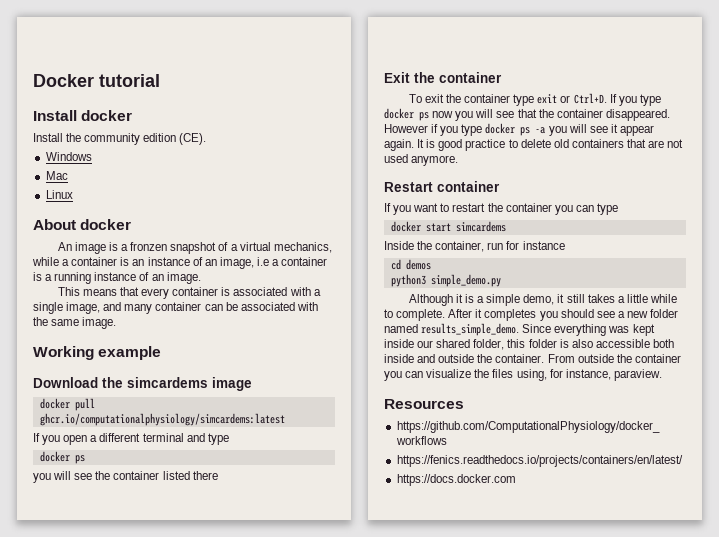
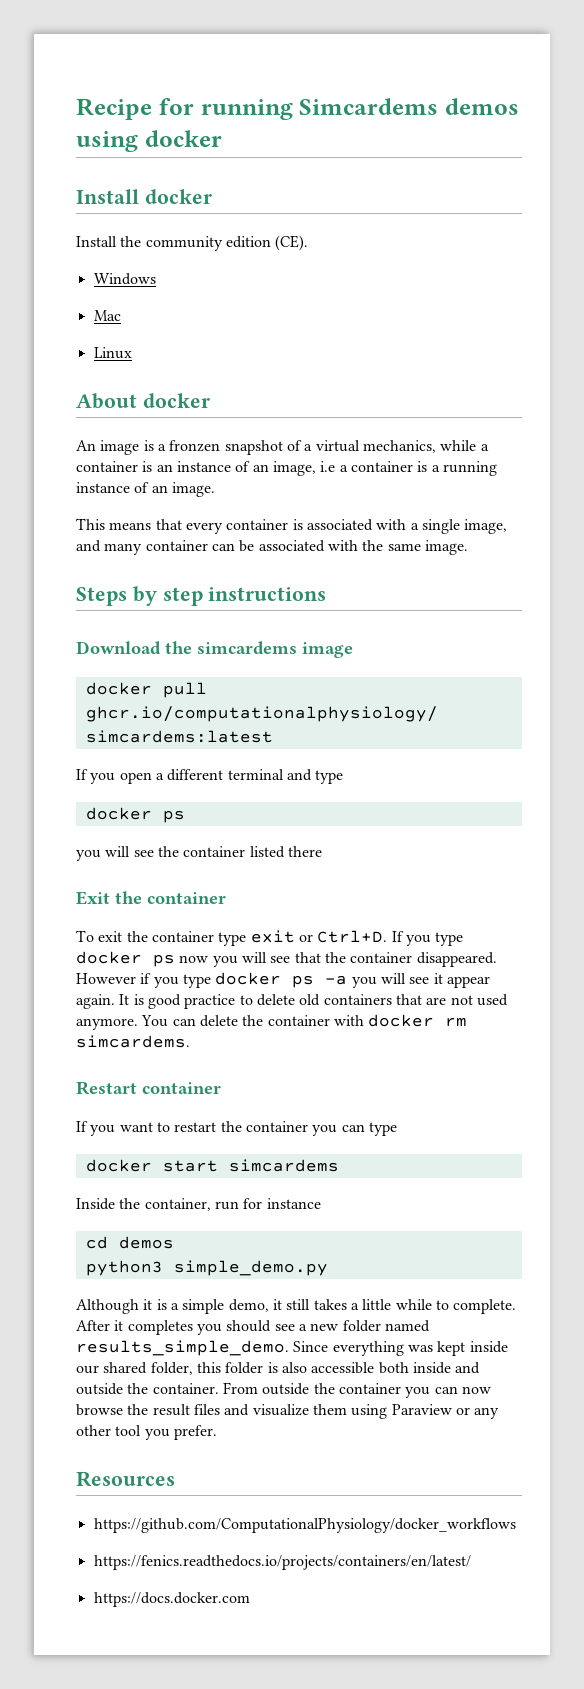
[33,74,160,87] Docker tutorial -> [76,98,519,120] [76,130,222,152] Recipe for running Simcardems demos using docker
[33,346,162,360] Working example -> [76,586,327,606] Steps by step instructions
(459, 160) none -> [141,1014,468,1027] [76,1035,190,1048] You can delete the container with docker rm simcardems.
[426,369,662,381] visualize the files using, for instance, paraview. -> [461,1386,491,1394] [76,1404,500,1419] [76,1425,217,1440] now browse the result files and visualize them using Paraview or any other tool you prefer.

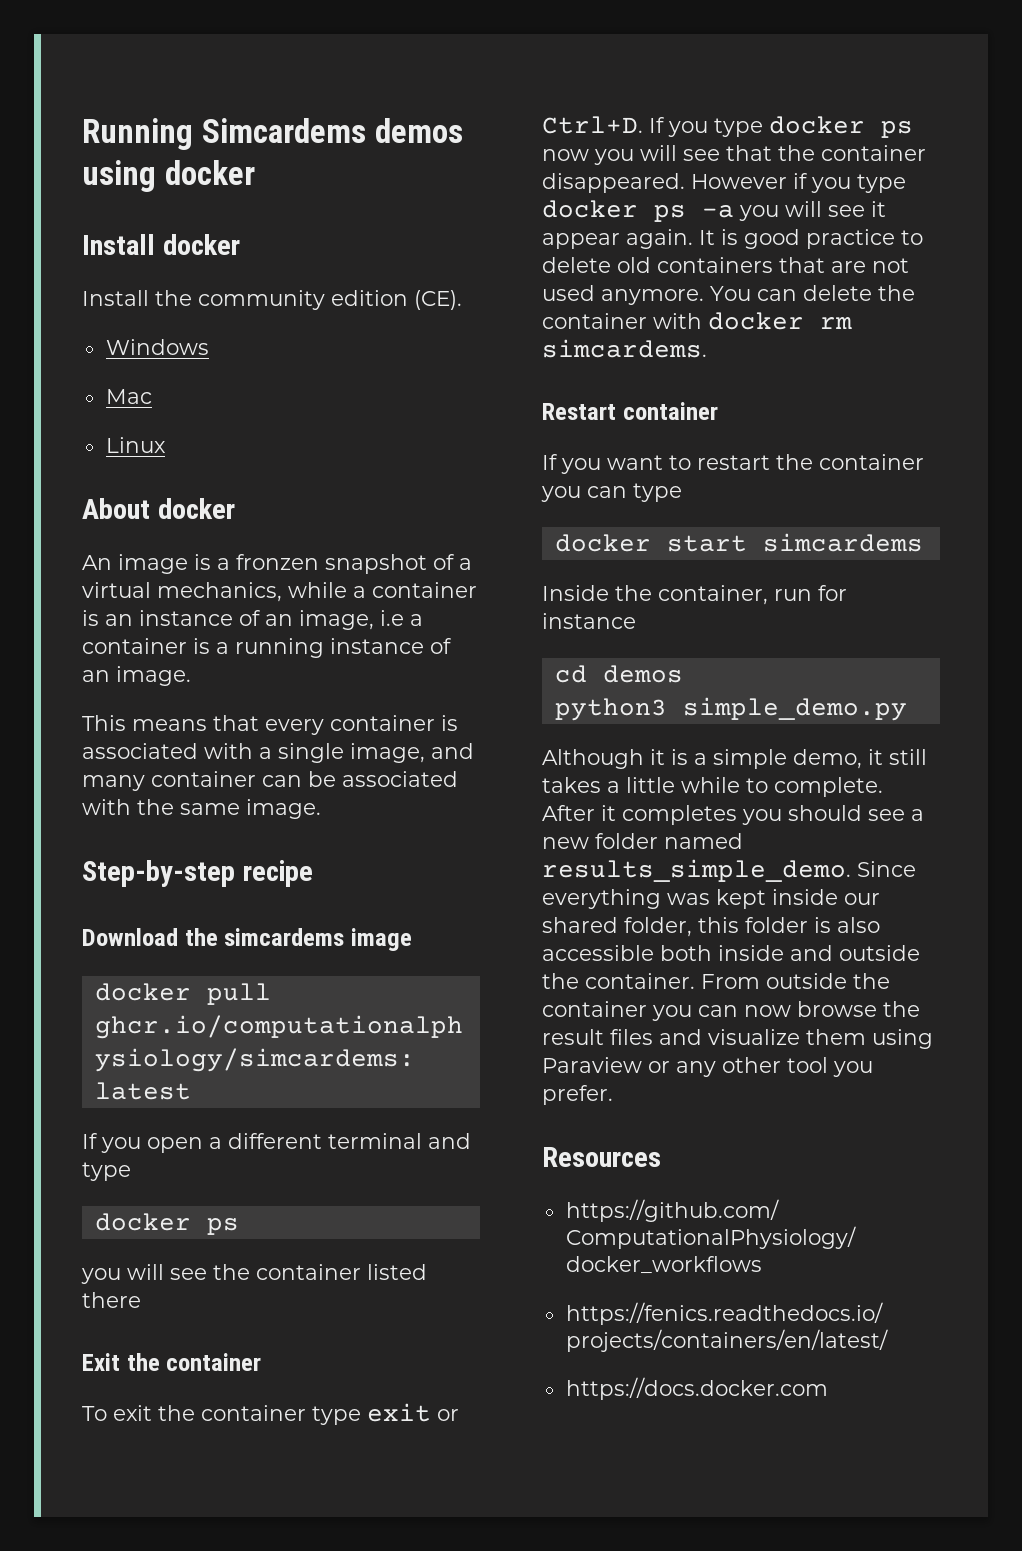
[76,98,293,120] Recipe for running -> [82,118,193,150] Running
[76,586,327,606] Steps by step instructions -> [82,860,313,887] Step-by-step recipe

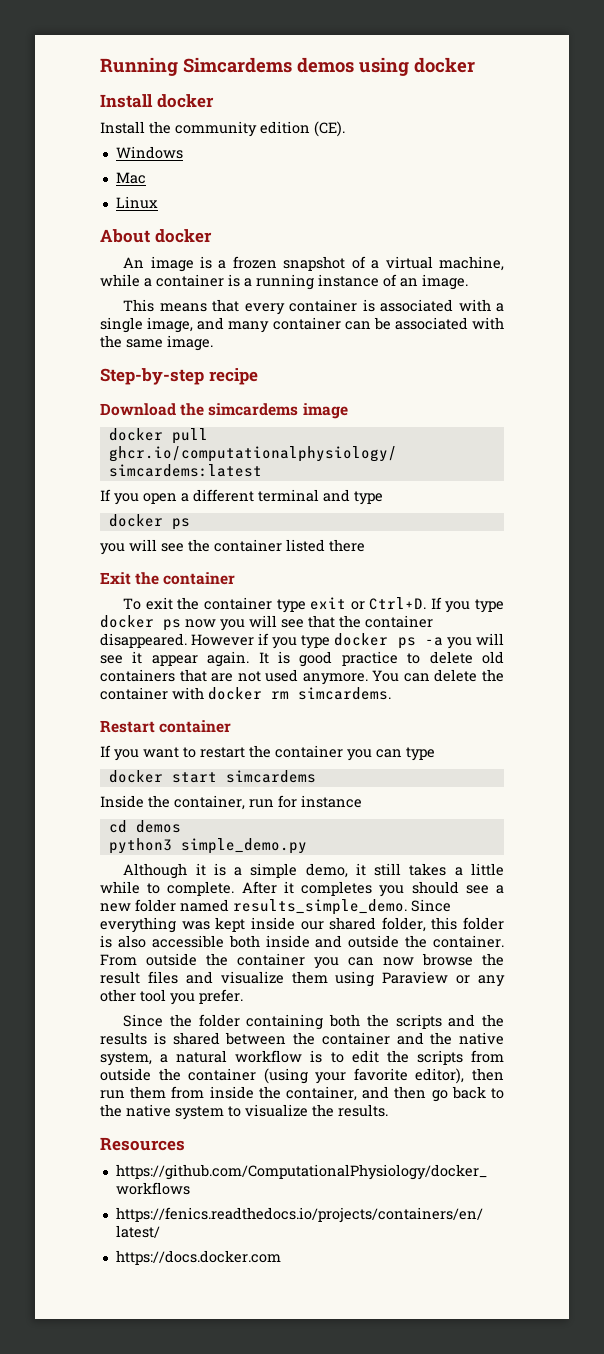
[236,554,319,570] fronzen -> [232,256,277,269] frozen
[157,582,282,602] mechanics, -> [439,256,504,271] machine,
[105,610,423,630] [82,638,210,654] an instance of an image, i.e a container is -> (240, 280) none
(613, 1095) none -> [123,1014,504,1030] [100,1032,504,1045] [100,1050,504,1066] [100,1068,504,1084] [100,1086,504,1102] [100,1104,388,1120] // Since the folder containing both the scripts and the results is shared between the container and the native system, a natural workflow is to edit the scripts from outside the container (using your favorite editor), then run them from inside the container, and then go back to the native system to visualize the results.

